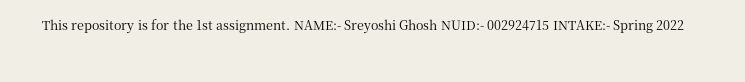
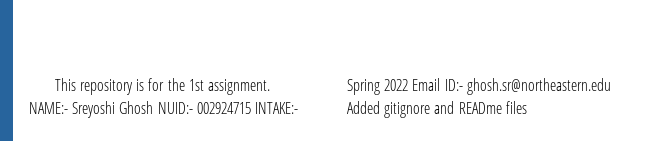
(685, 25) none -> [412,78,611,95] [347,101,527,118] Email ID:- ghosh.sr@northeastern.edu Added gitignore and READme files

